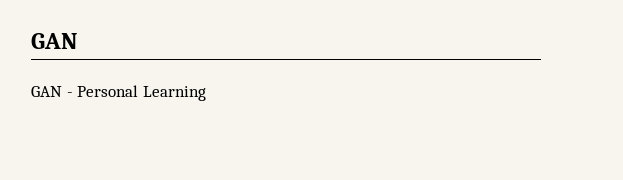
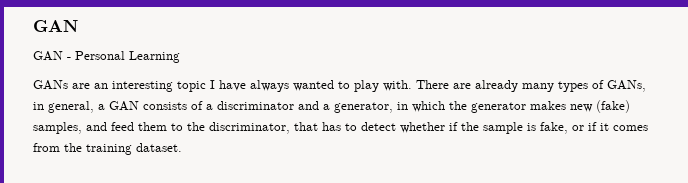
(206, 93) none -> [33,80,646,92] [33,100,630,113] [33,122,648,134] [33,143,182,155] // GANs are an interesting topic I have always wanted to play with. There are already many types of GANs, in general, a GAN consists of a discriminator and a generator, in which the generator makes new (fake) samples, and feed them to the discriminator, that has to detect whether if the sample is fake, or if it comes from the training dataset.

